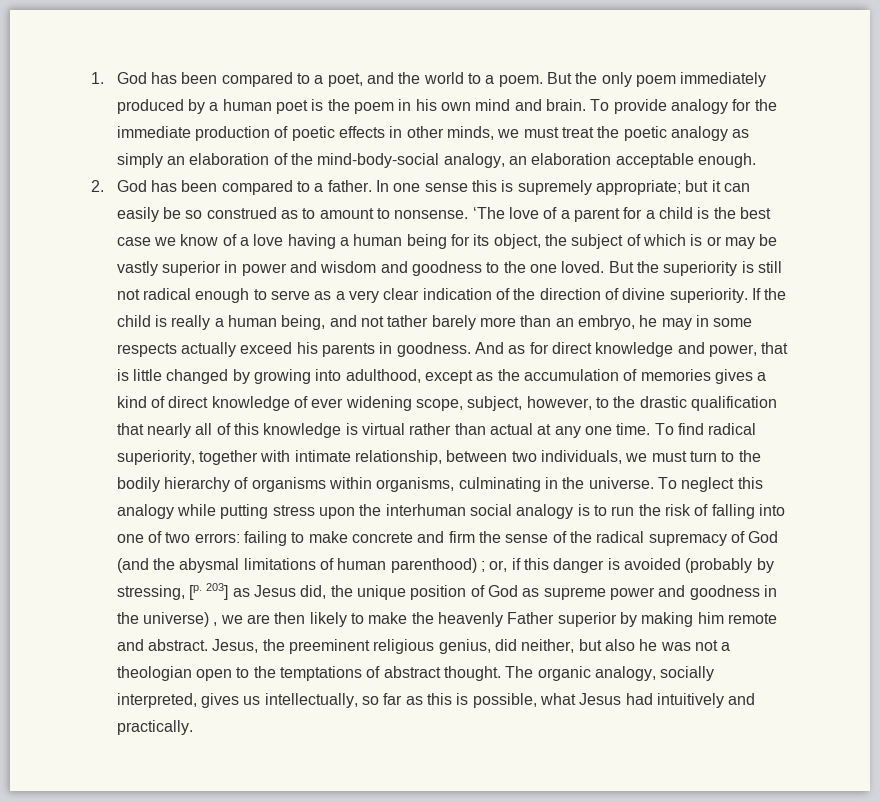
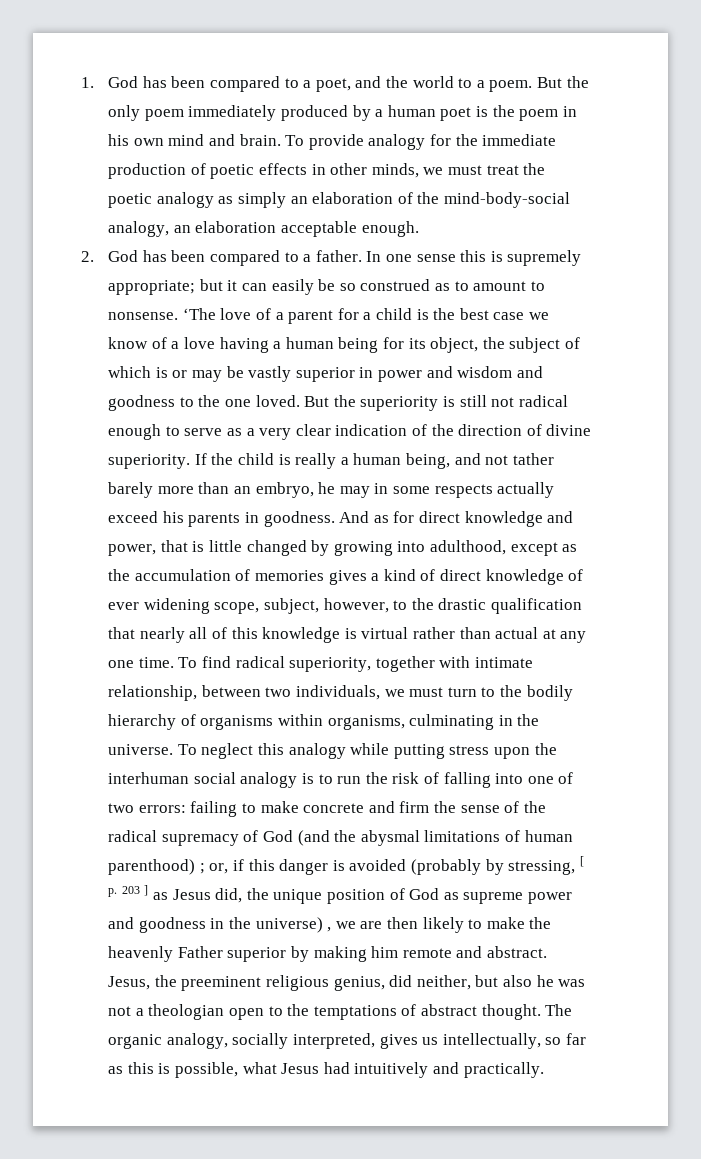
[189,583,229,600] [p. 203] -> [579,856,584,867] [108,885,149,897] [ p. 203 ]

